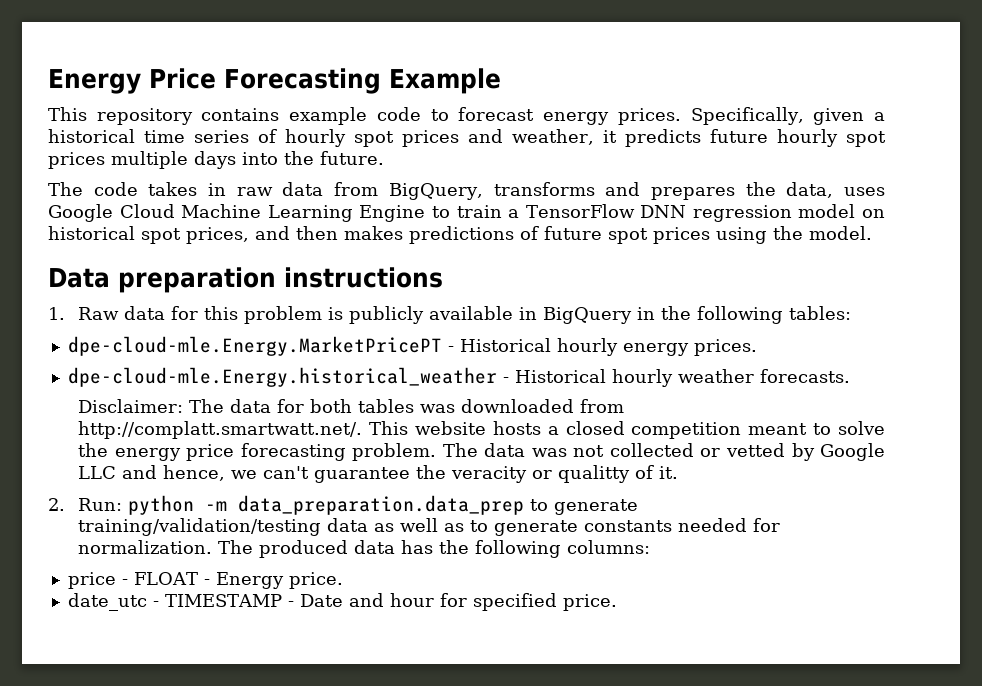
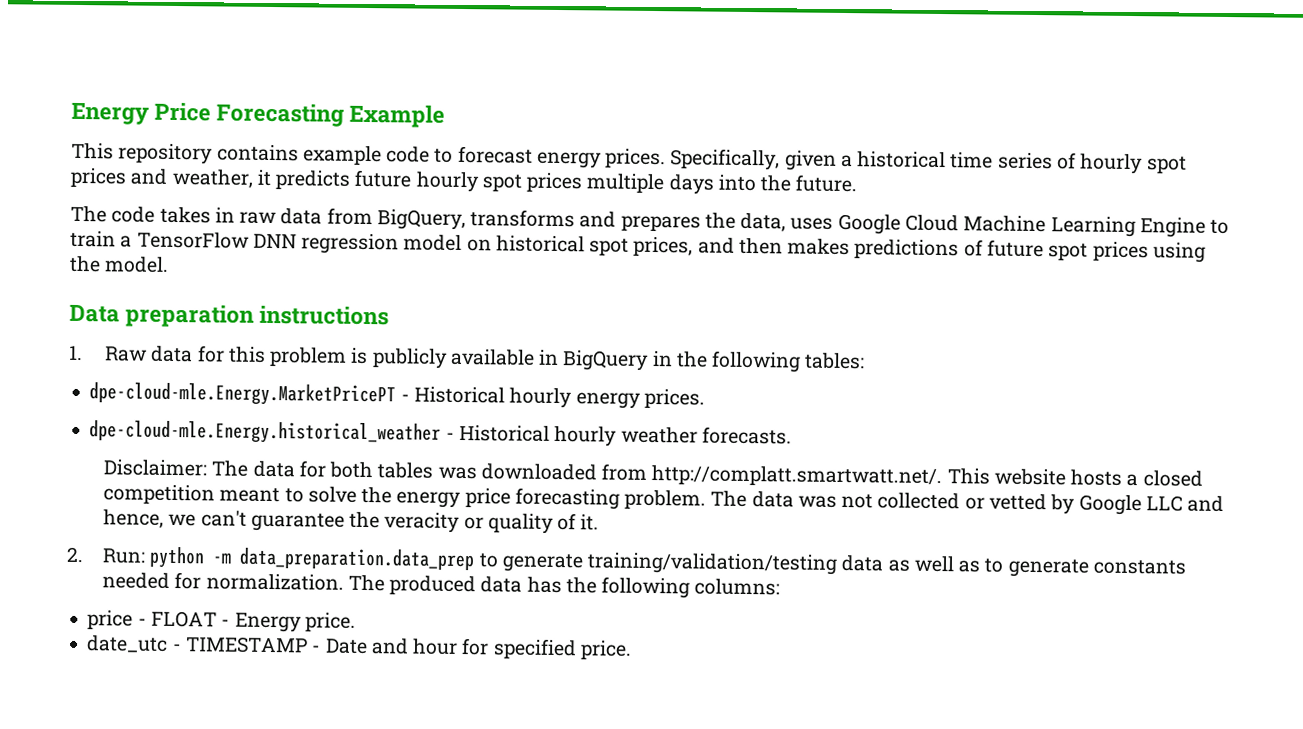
[558,465,631,483] qualitty -> [487,513,554,534] quality

